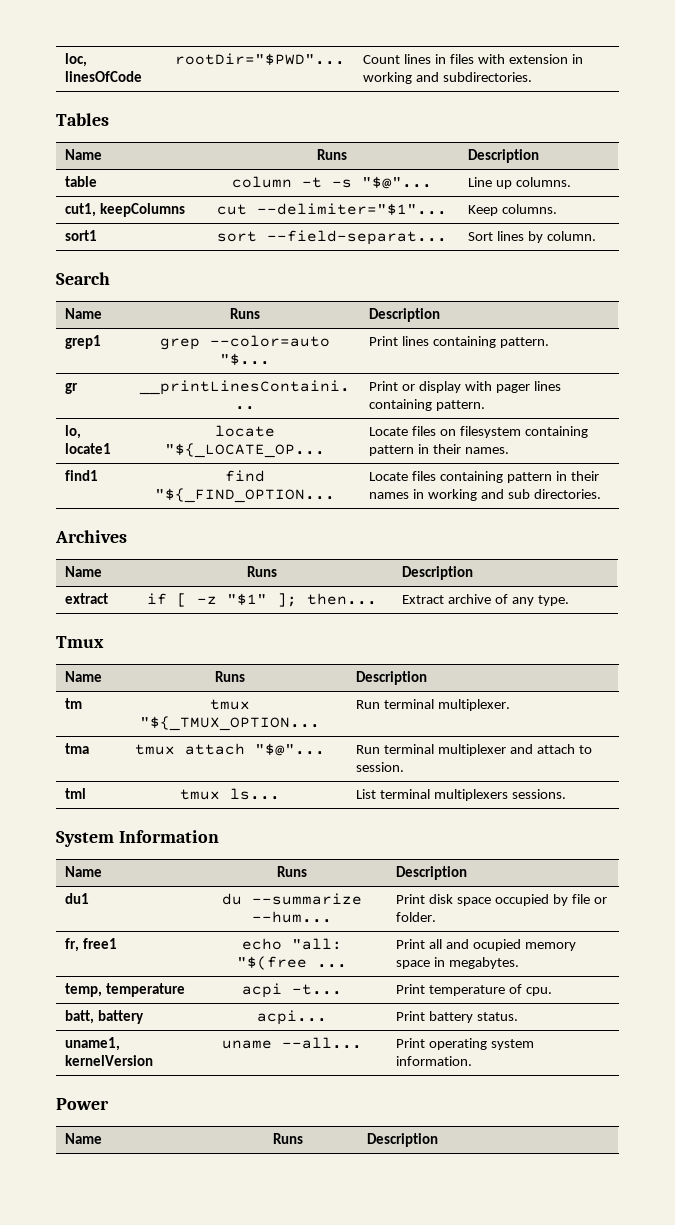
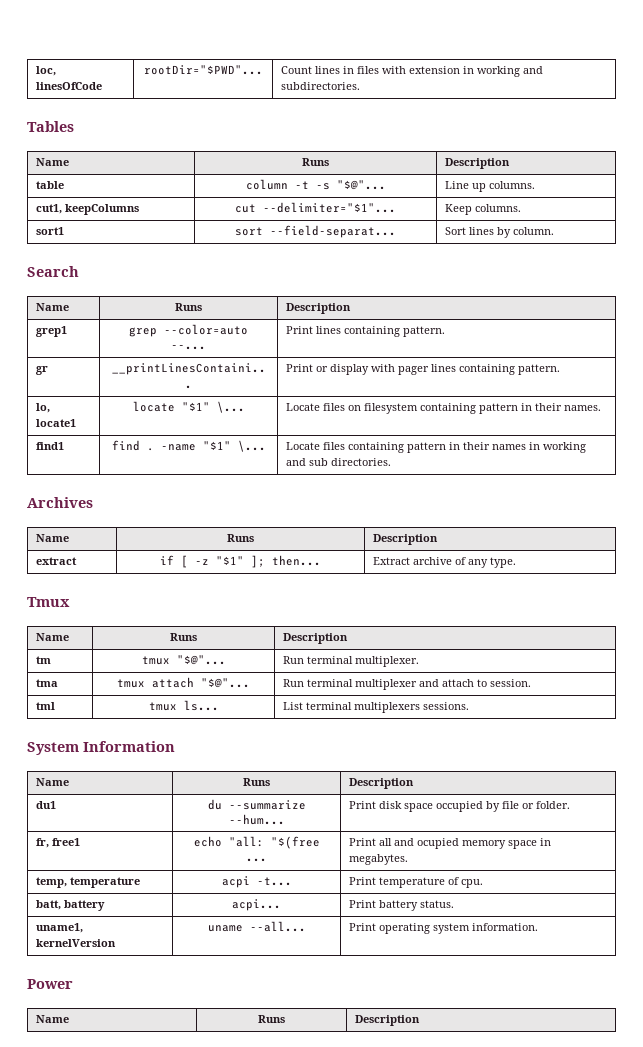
[219,353,270,365] "$... -> [170,345,206,350] --...
[164,443,325,458] "${_LOCATE_OP... -> [181,401,245,413] "$1" \...
[154,488,335,503] "${_FIND_OPTION... -> [146,440,266,452] . -name "$1" \...
[140,716,320,731] "${_TMUX_OPTION... -> [176,655,226,665] "$@"...

